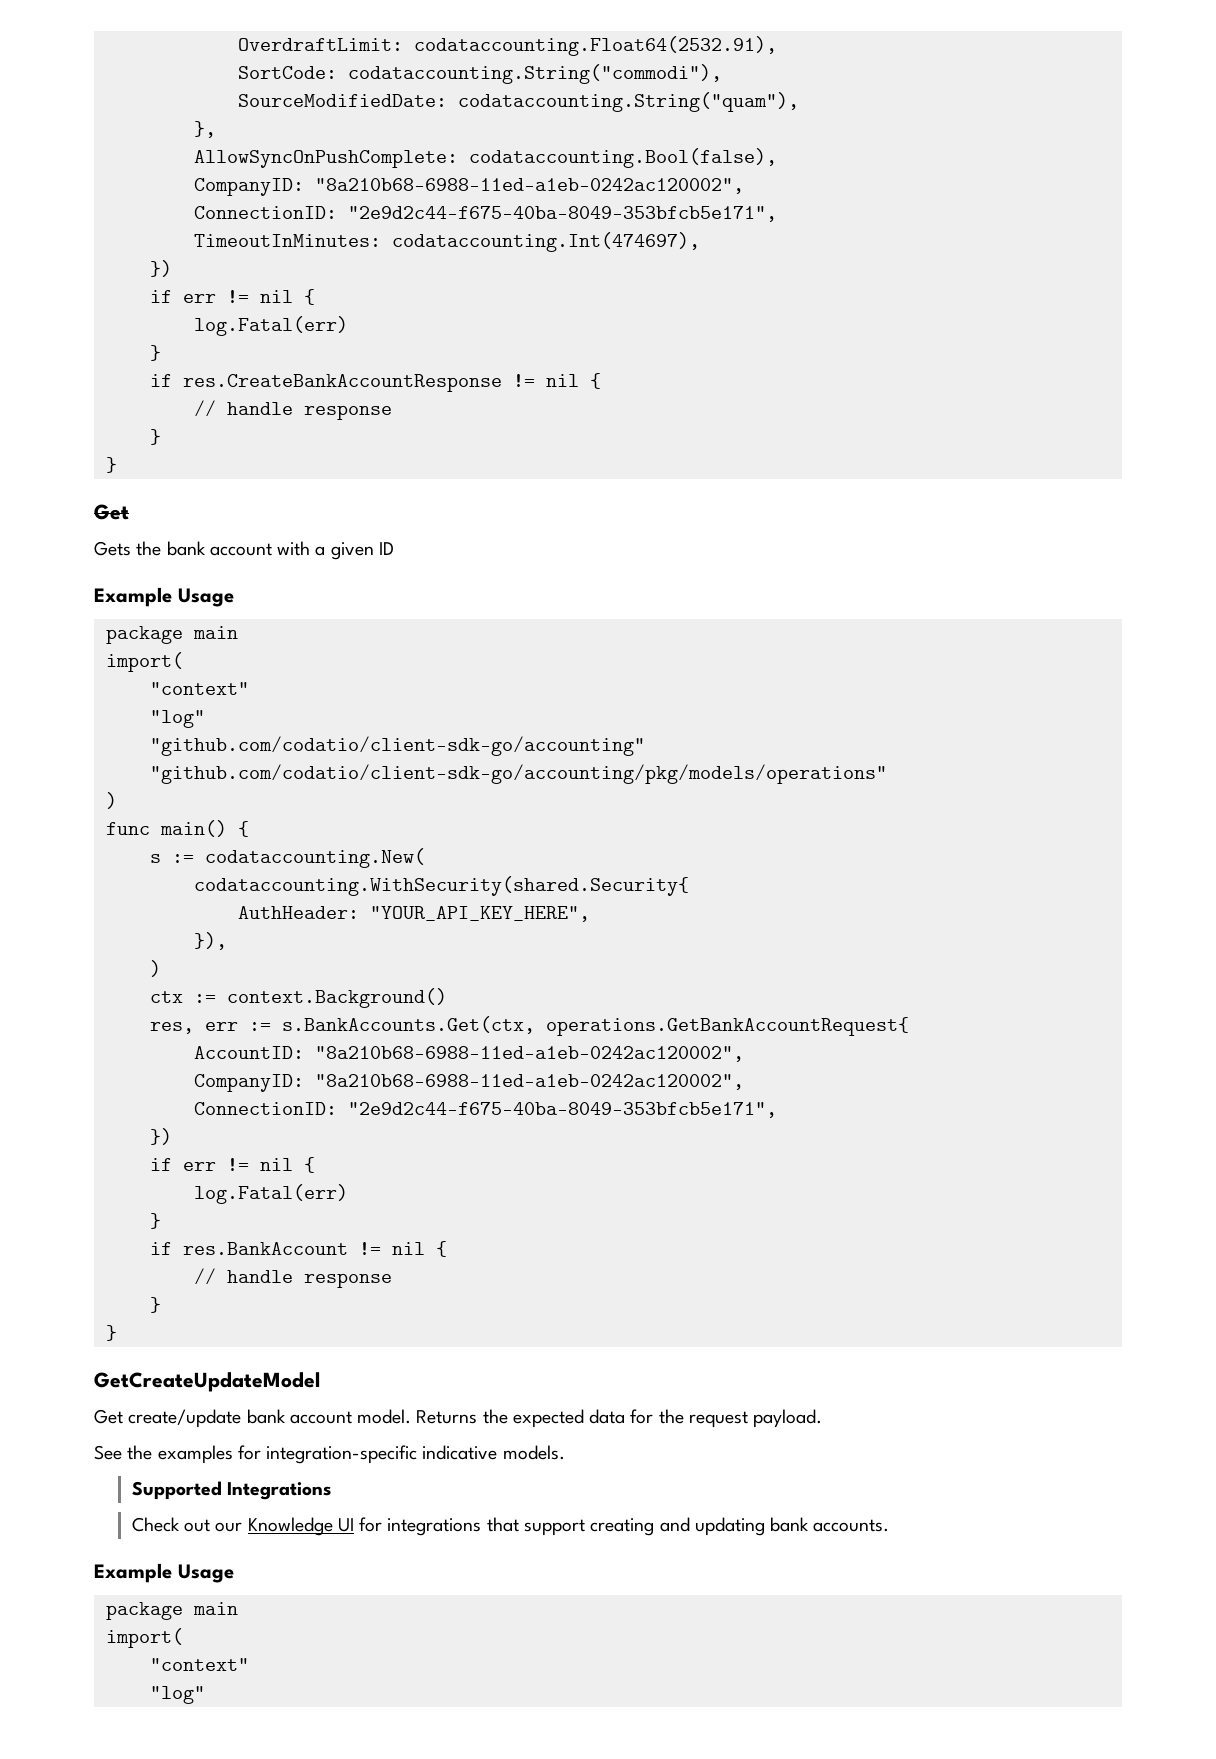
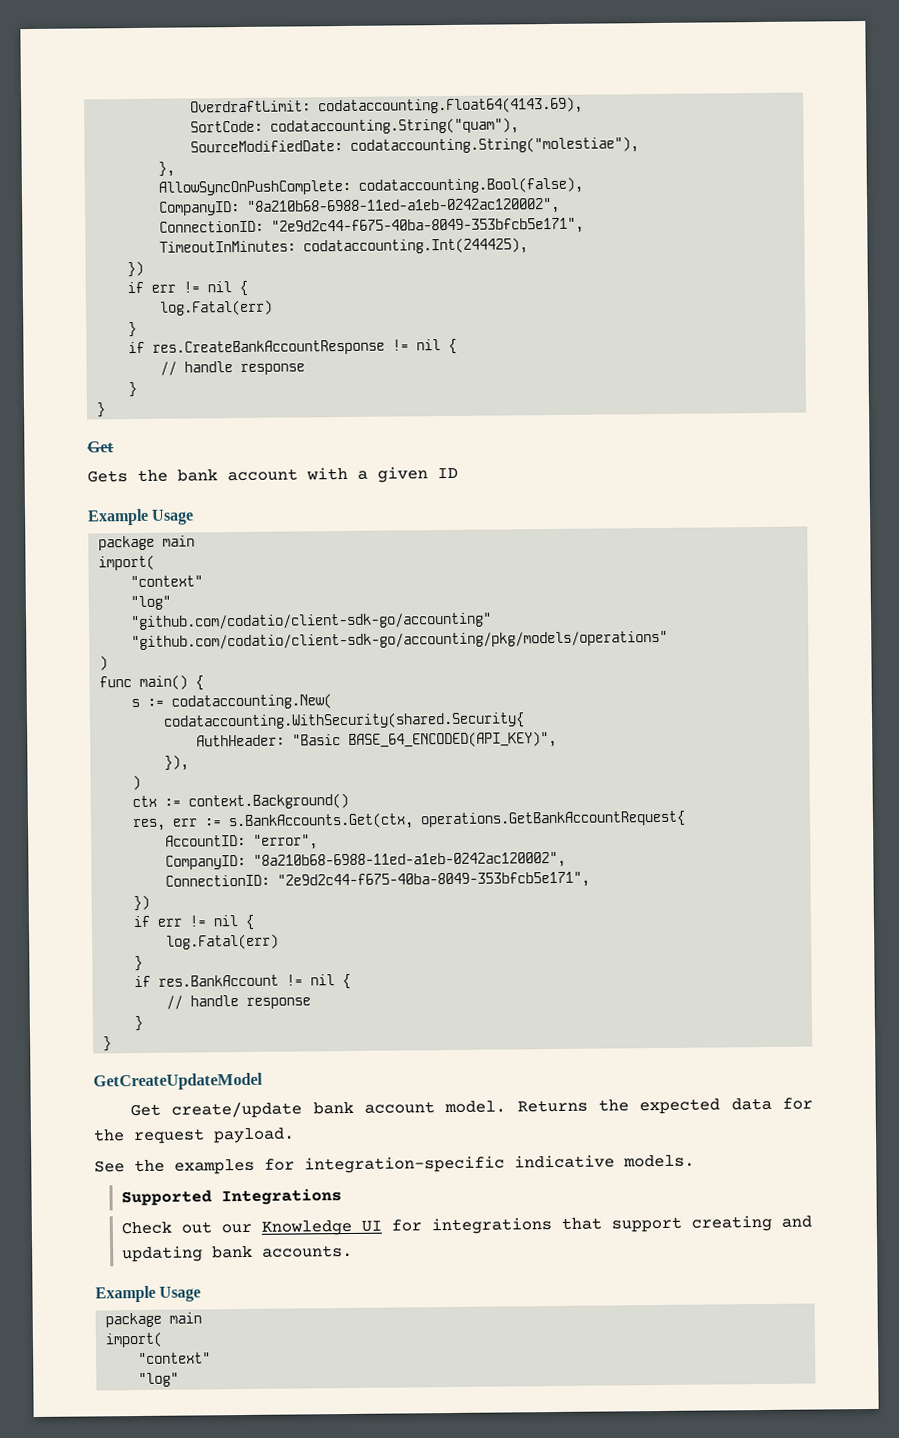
[413,36,777,56] codataccounting.Float64(2532.91), -> [318,96,584,116] codataccounting.Float64(4143.69),
[347,64,722,84] codataccounting.String("commodi"), -> [270,117,520,136] codataccounting.String("quam"),
[457,92,799,112] codataccounting.String("quam"), -> [350,136,640,155] codataccounting.String("molestiae"),
[391,232,700,252] codataccounting.Int(474697), -> [303,237,529,256] codataccounting.Int(244425),
[369,906,590,922] "YOUR_API_KEY_HERE", -> [292,730,558,749] "Basic BASE_64_ENCODED(API_KEY)",
[314,1046,744,1062] "8a210b68-6988-11ed-a1eb-0242ac120002", -> [253,834,319,850] "error",

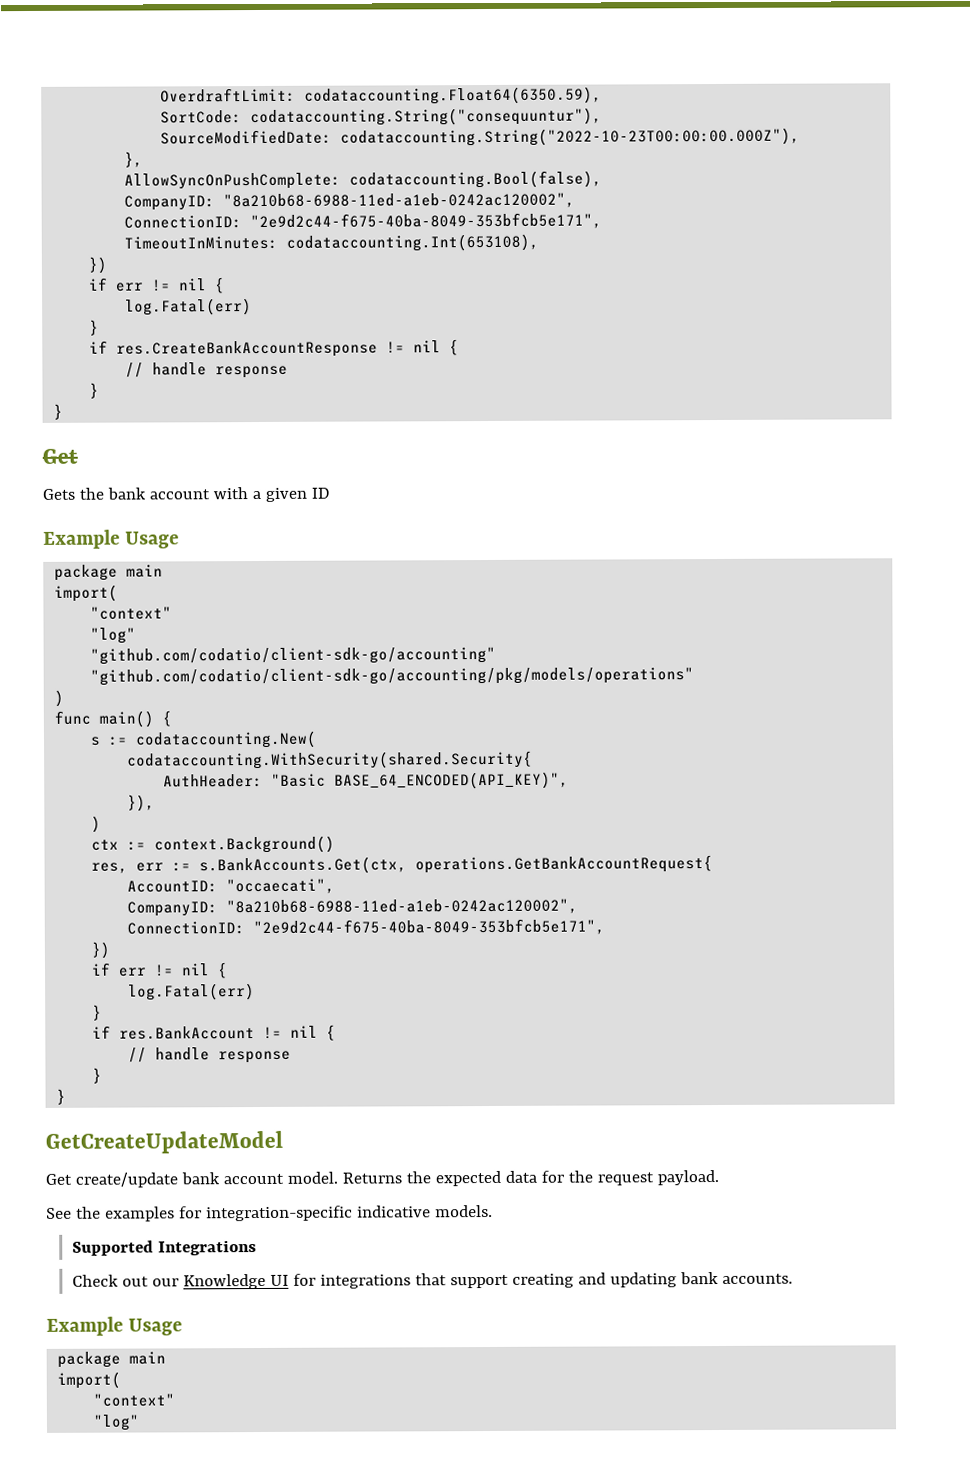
[318,96,584,116] codataccounting.Float64(4143.69), -> [304,86,603,105] codataccounting.Float64(6350.59),
[270,117,520,136] codataccounting.String("quam"), -> [250,107,603,127] codataccounting.String("consequuntur"),
[350,136,640,155] codataccounting.String("molestiae"), -> [340,127,801,147] codataccounting.String("2022-10-23T00:00:00.000Z"),
[303,237,529,256] codataccounting.Int(244425), -> [286,233,540,252] codataccounting.Int(653108),
[253,834,319,850] "error", -> [226,878,336,895] "occaecati",

